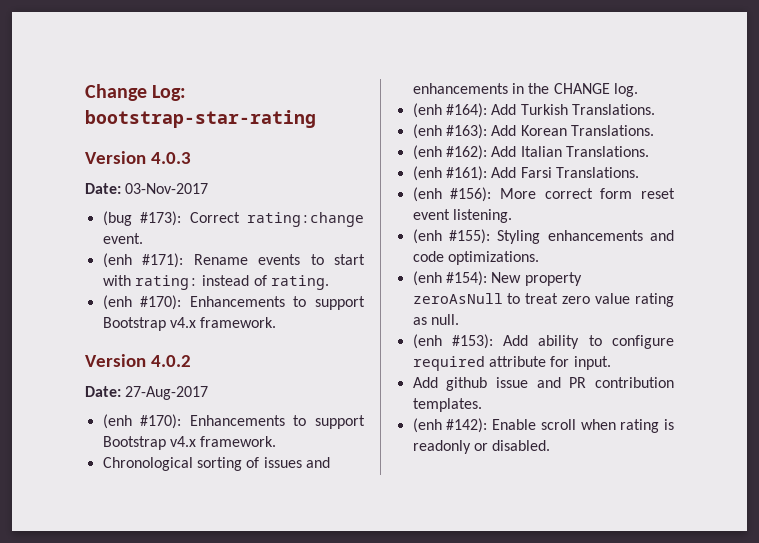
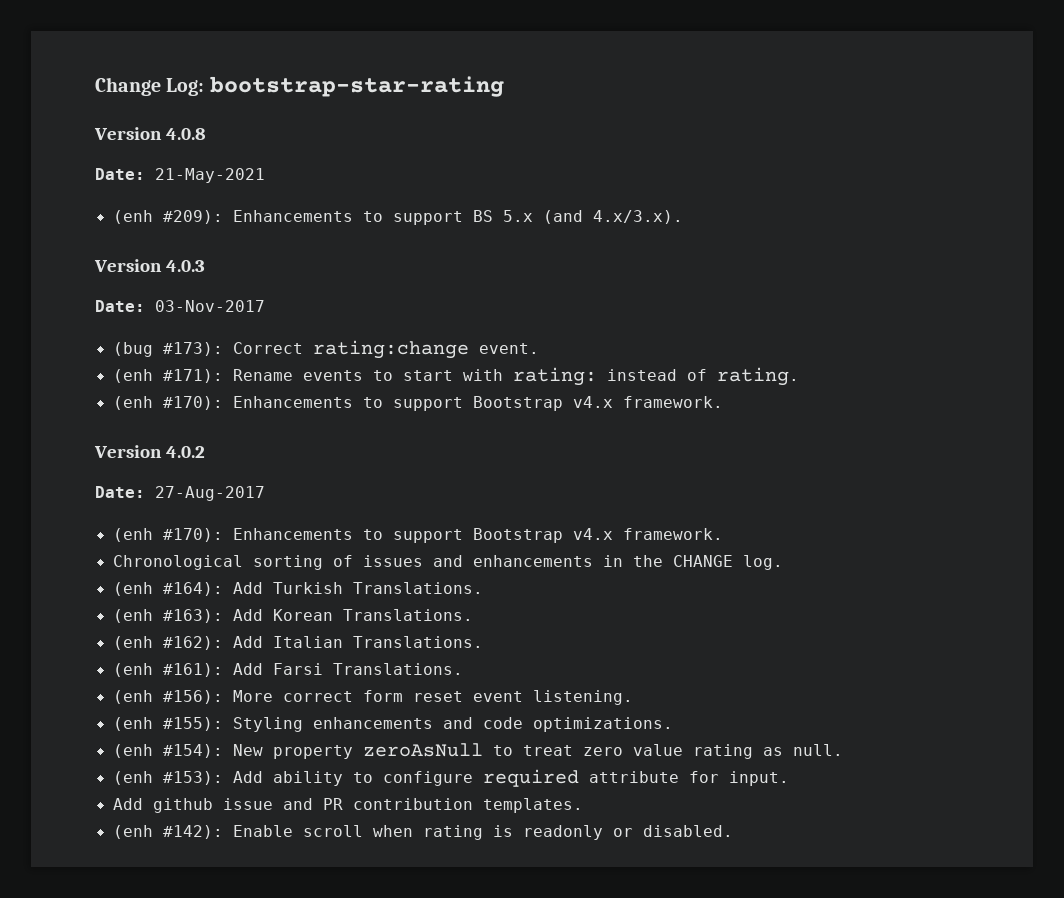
(316, 119) none -> [94,127,207,140] [95,168,265,183] [112,210,683,225] // Version 4.0.8 // Date: 21-May-2021 // (enh #209): Enhancements to support BS 5.x (and 4.x/3.x).

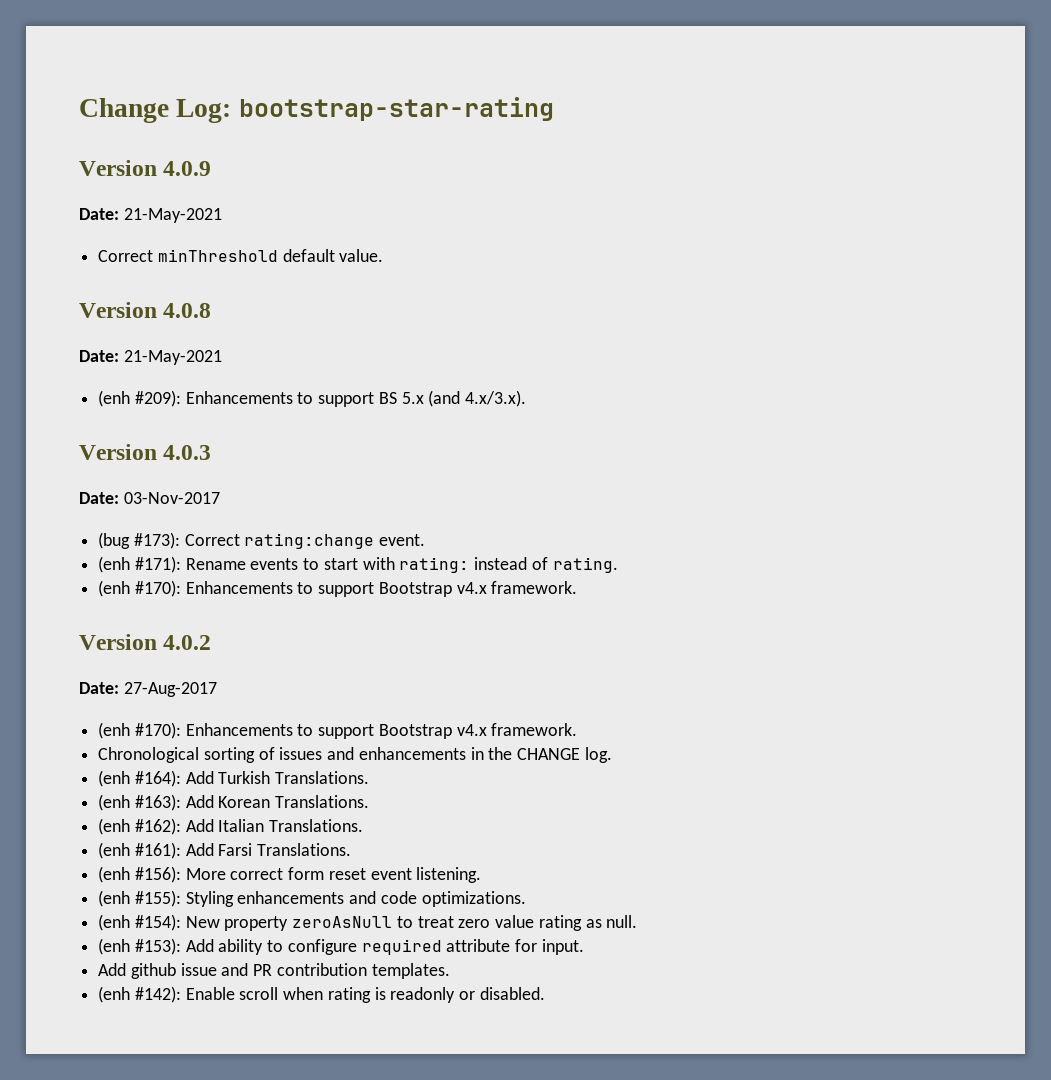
(504, 86) none -> [79,160,212,176] [79,208,222,223] [98,249,384,262] // Version 4.0.9 // Date: 21-May-2021 // Correct minThreshold default value.

